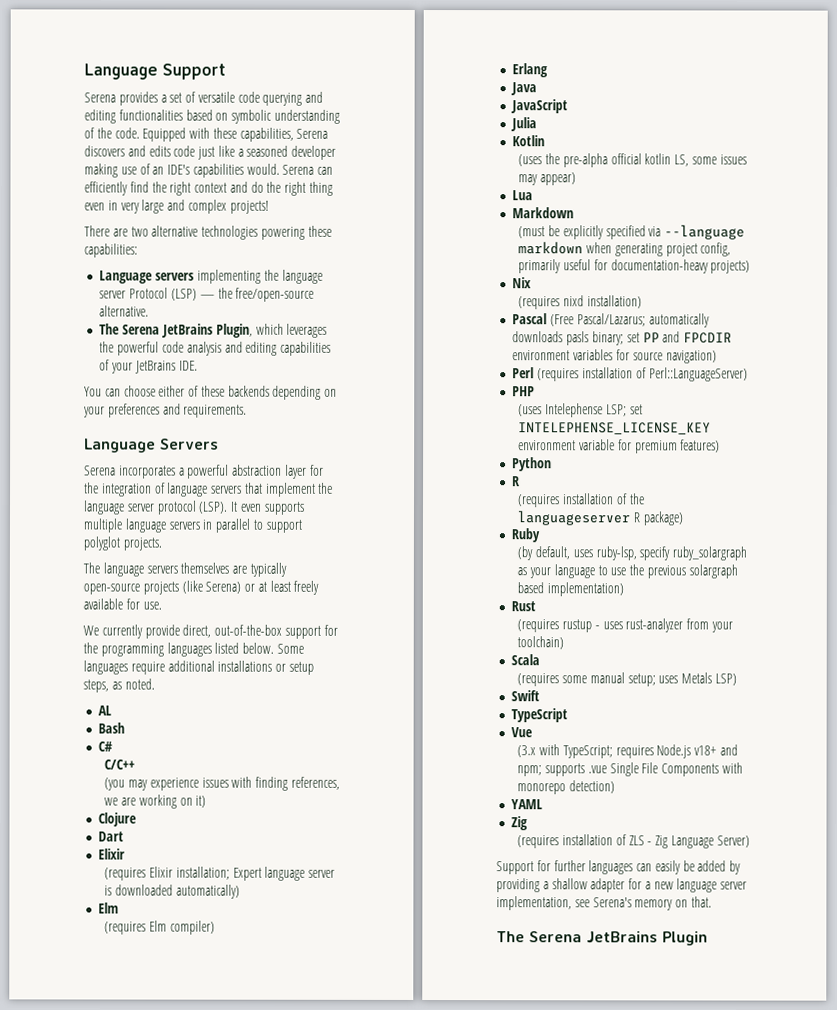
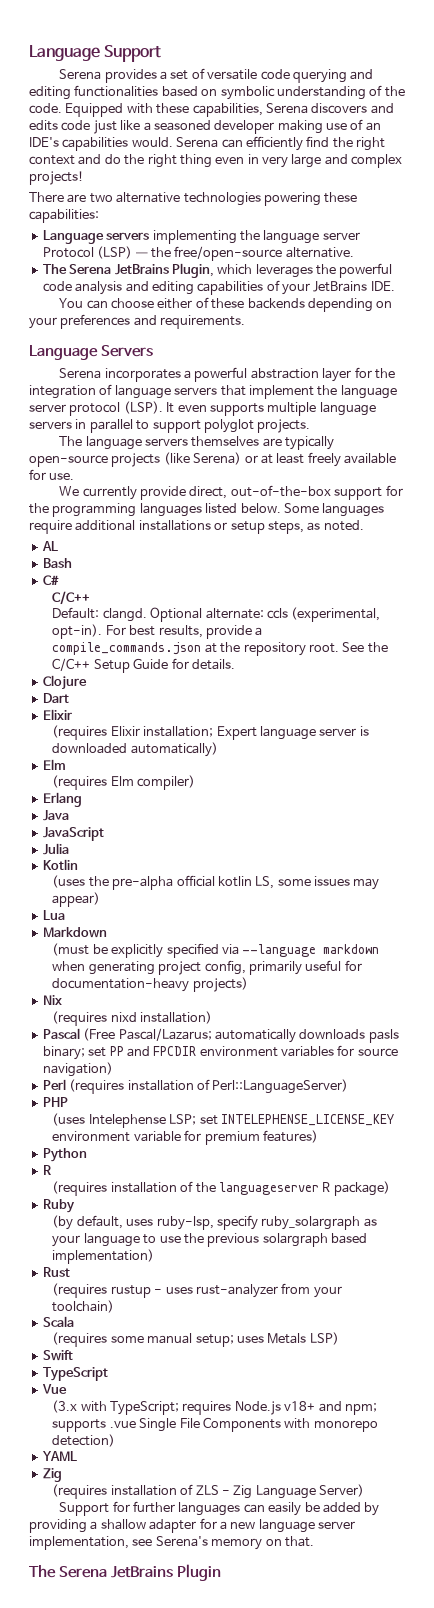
[104,776,340,791] [104,794,207,809] (you may experience issues with finding references, we are working on it) -> [52,607,381,622] [52,624,263,639] [52,642,388,656] [52,658,235,673] Default: clangd. Optional alternate: ccls (experimental, opt-in). For best results, provide a compile_commands.json at the repository root. See the C/C++ Setup Guide for details.

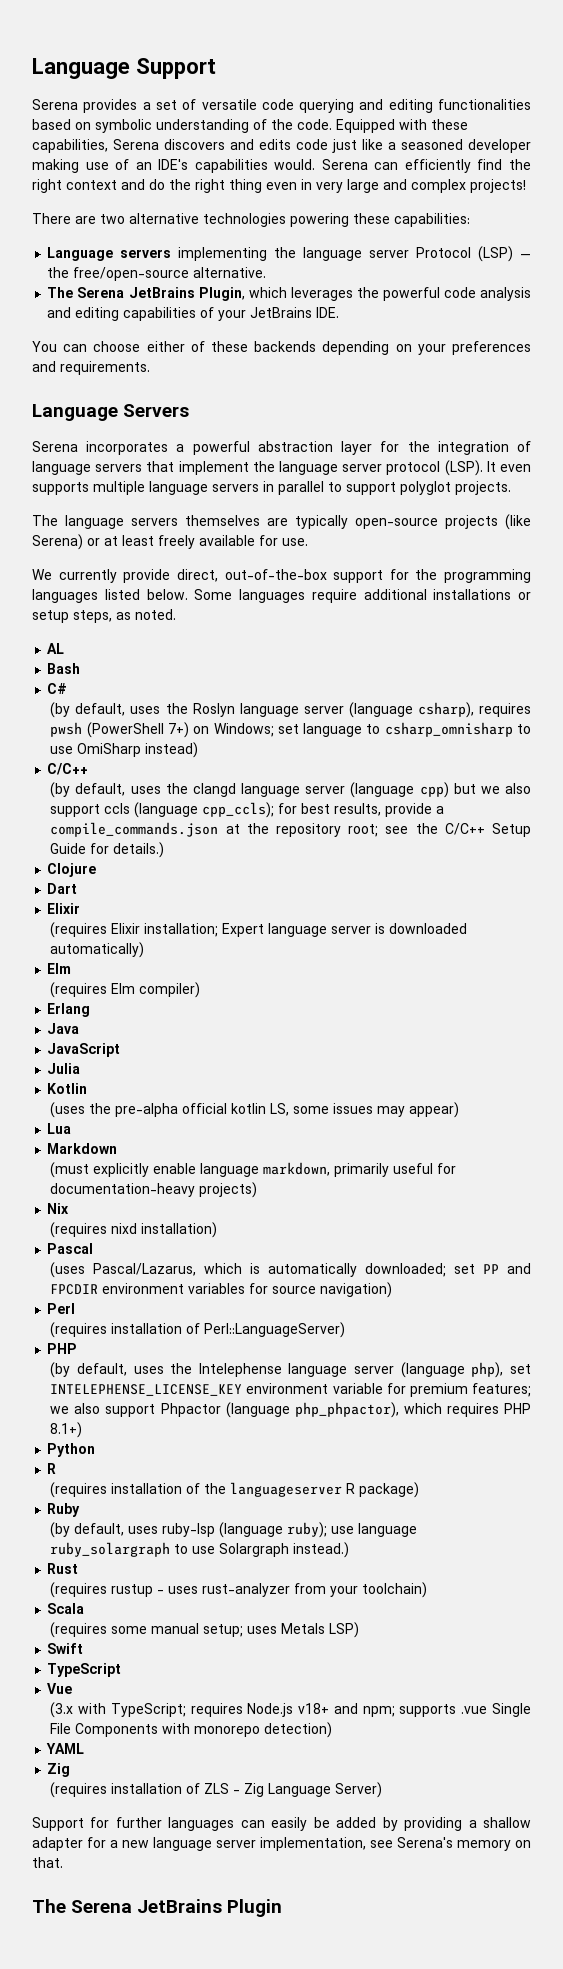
[52,591,91,605] [52,607,381,622] [52,624,126,639] C/C++ // Default: clangd. Optional alternate: ccls (experimental, opt-in). For -> [50,702,531,718] [50,722,531,738] [50,742,199,758] [47,763,89,775] [50,782,531,798] [50,802,298,818] (by default, uses the Roslyn language server (language csharp), requires pwsh (PowerShell 7+) on Windows; set language to csharp_omnisharp to use OmiSharp instead) // C/C++ // (by default, uses the clangd language server (language cpp) but we also support ccls (language cpp_ccls); for
[308,642,365,653] root. See -> [348,824,409,837] root; see
[191,659,235,670] details. -> [113,842,165,858] details.)
[92,943,380,958] [52,960,246,975] be explicitly specified via --language markdown when generating project config, -> [93,1162,331,1177] explicitly enable language markdown,
[83,1028,399,1043] [42,1046,85,1060] (Free Pascal/Lazarus; automatically downloads pasls binary; -> [50,1262,447,1278] // (uses Pascal/Lazarus, which is automatically downloaded;
(66, 1084) none -> (76, 1308) //
[52,1113,197,1128] (uses Intelephense LSP; -> [50,1362,504,1378] (by default, uses the Intelephense language server (language php),
[262,1130,318,1143] features) -> [472,1383,531,1397] [50,1402,532,1418] [50,1422,83,1438] features; we also support Phpactor (language php_phpactor), which requires PHP 8.1+)
[156,1215,377,1230] [52,1233,368,1247] [52,1249,155,1264] ruby-lsp, specify ruby_solargraph as your language to use the previous solargraph based implementation) -> [162,1522,418,1538] [50,1542,350,1558] ruby-lsp (language ruby); use language ruby_solargraph to use Solargraph instead.)

